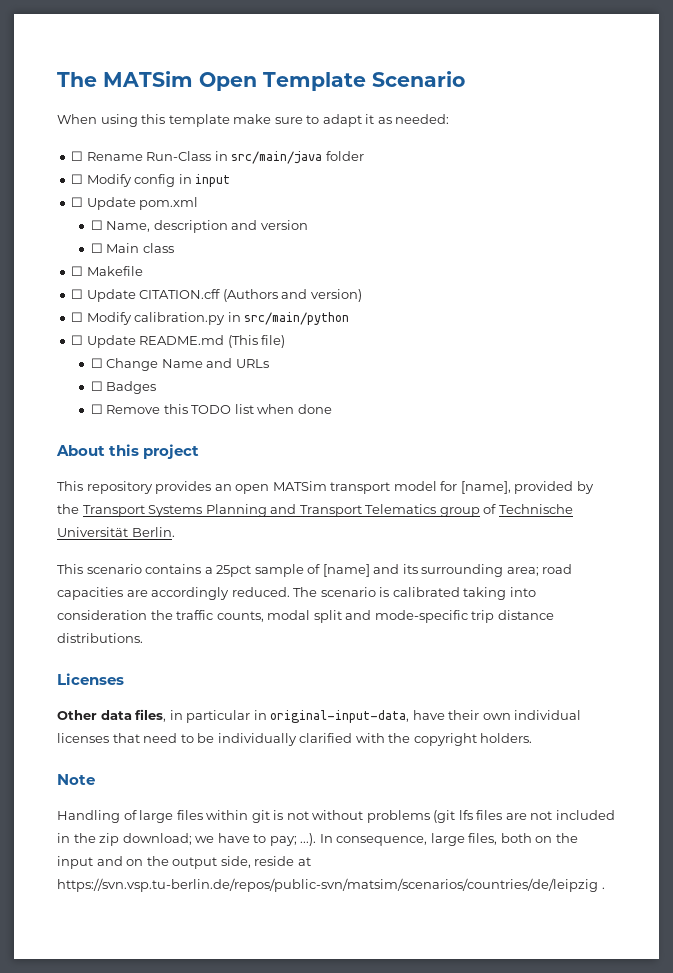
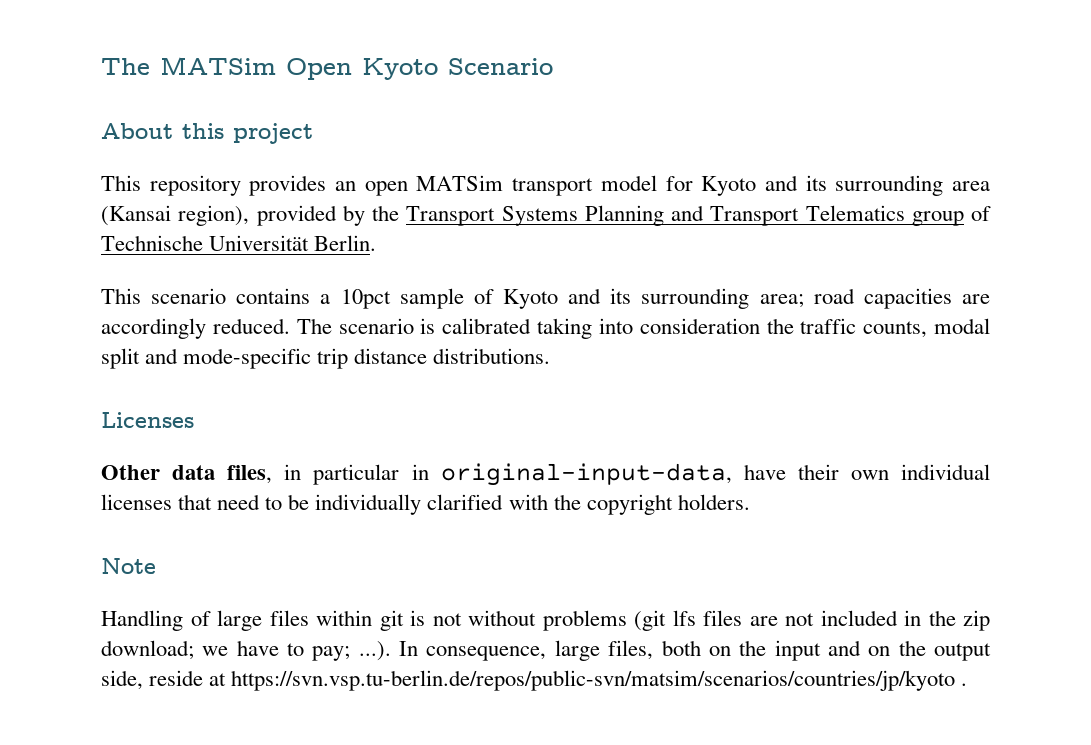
[263,72,366,91] Template -> [362,58,438,80] Kyoto
[57,114,450,127] [71,151,364,164] [71,174,231,187] [71,197,199,210] [90,220,308,233] [90,243,174,253] [71,266,143,276] [71,289,362,302] [71,312,350,325] [71,335,286,348] [90,358,269,371] [90,381,157,394] [90,404,332,414] // When using this template make sure to adapt it as needed: // ☐ Rename Run-Class in src/main/java folder // ☐ Modify config in input // ☐ Update pom.xml // ☐ Name, description and version // ☐ Main class // ☐ Makefile // ☐ Update CITATION.cff (Authors and version) // ☐ Modify calibration.py in src/main/python // ☐ Update README.md (This file) // ☐ Change Name and URLs // ☐ Badges // ☐ Remove this TODO list when done -> (553, 66) none
[460,481,511,494] [name], -> [701,175,991,196] [101,205,250,226] Kyoto and its surrounding area (Kansai region),
[216,565,252,577] 25pct -> [340,289,391,309] 10pct
[322,564,370,577] [name] -> [502,289,558,309] Kyoto
[57,878,598,892] https://svn.vsp.tu-berlin.de/repos/public-svn/matsim/scenarios/countries/de/leipzig -> [231,670,956,691] https://svn.vsp.tu-berlin.de/repos/public-svn/matsim/scenarios/countries/jp/kyoto

